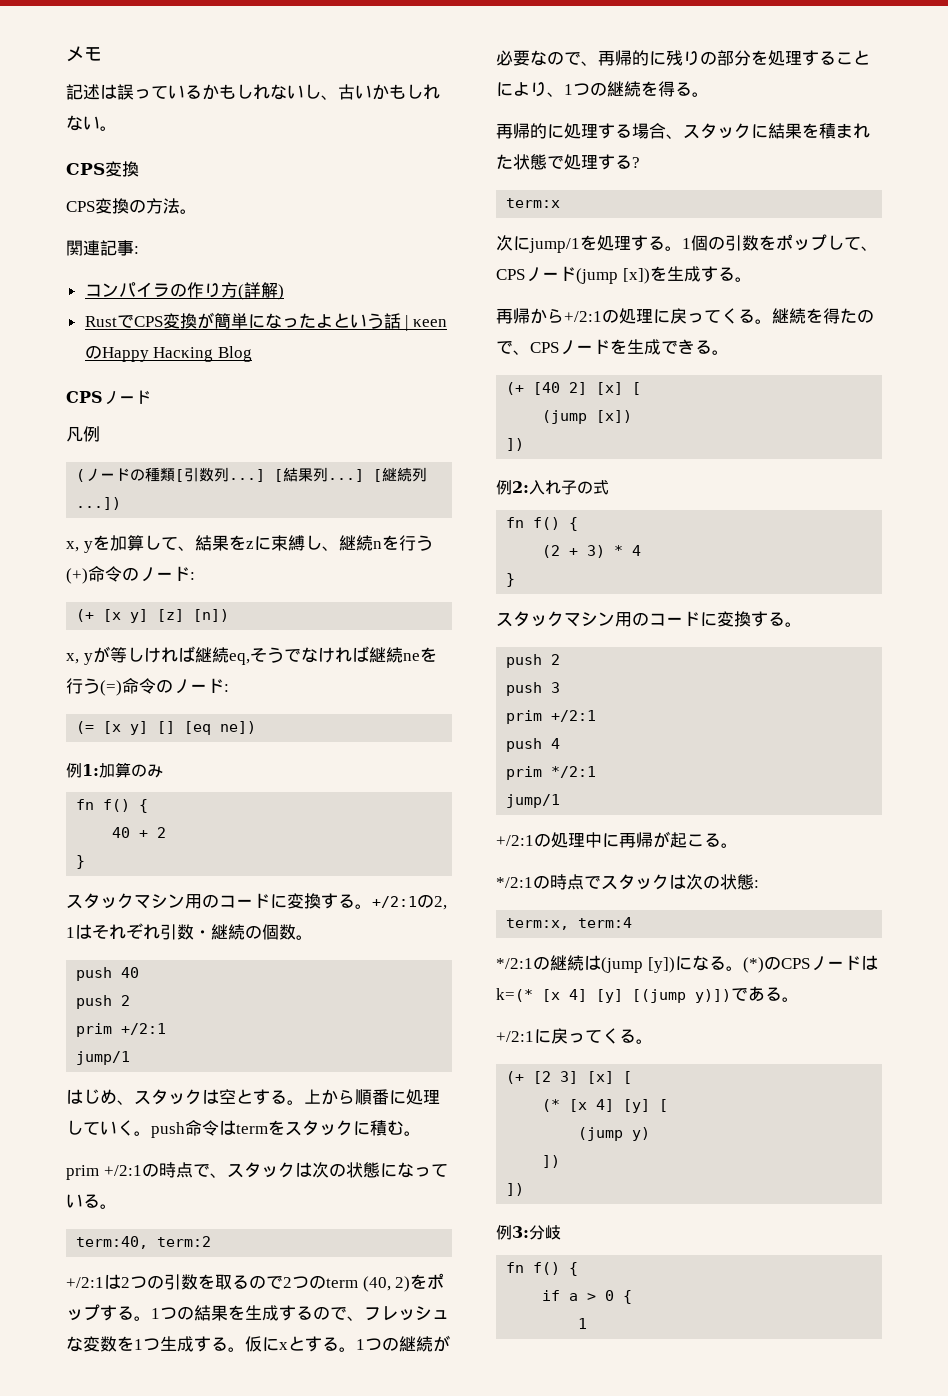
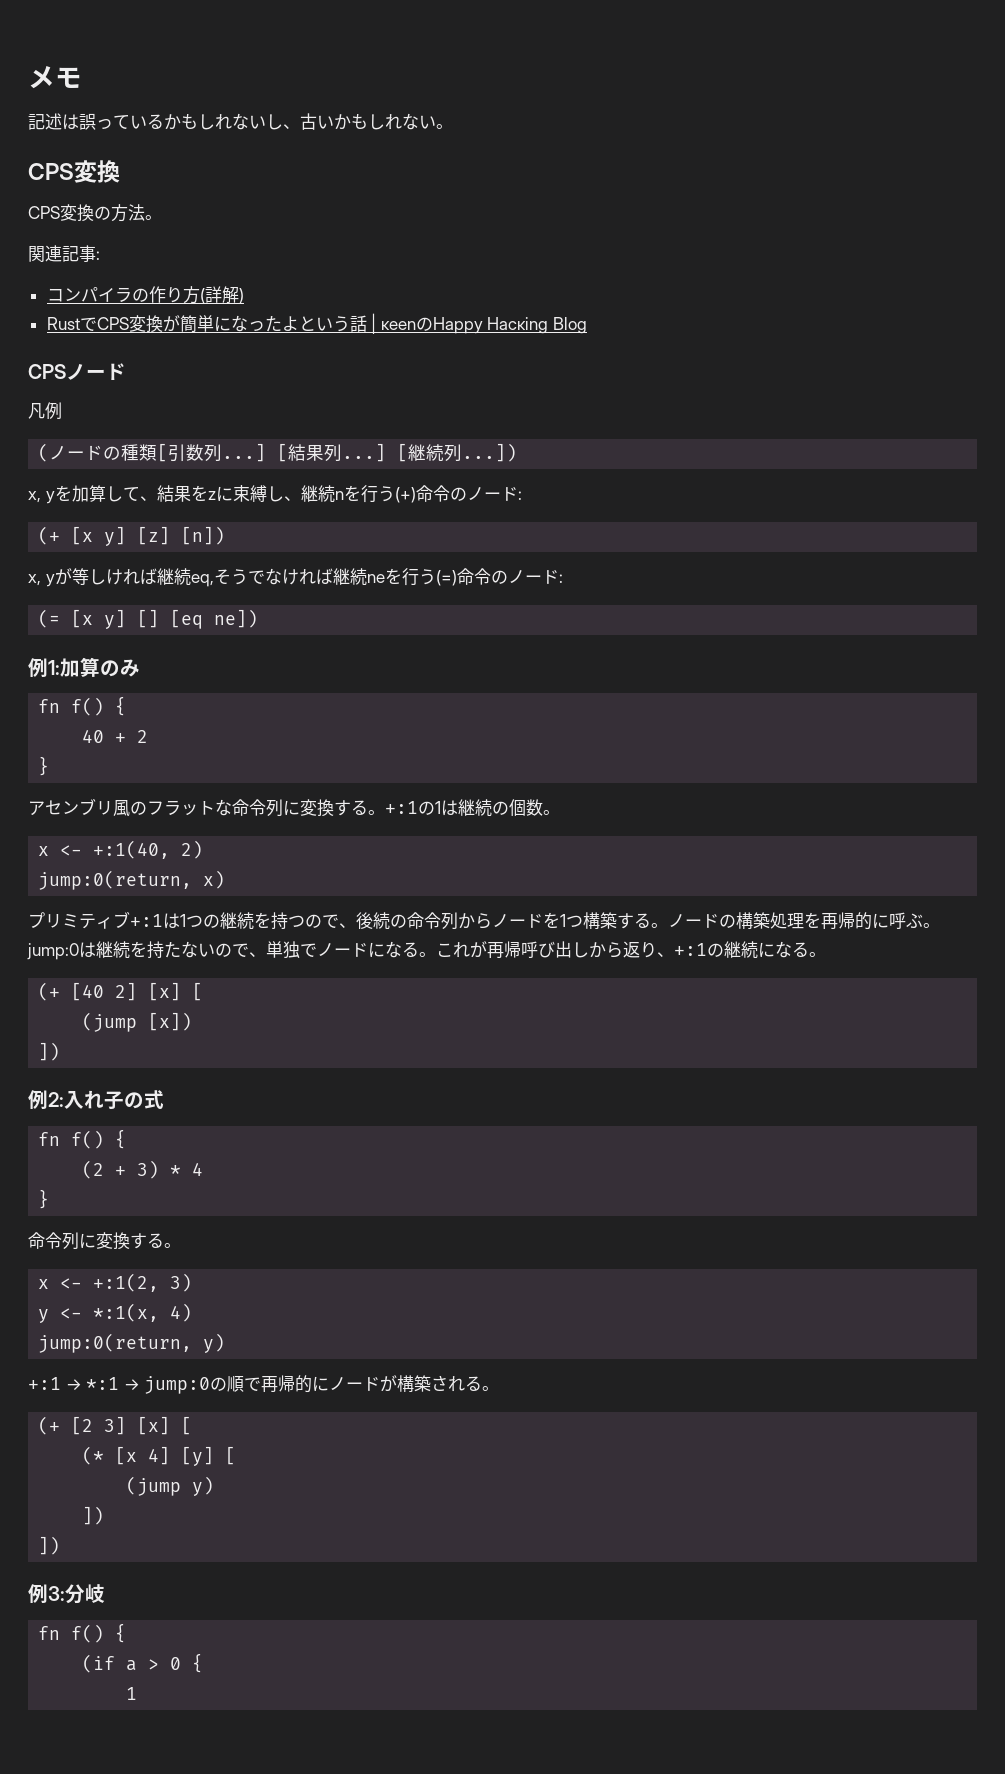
[66,893,447,910] [66,923,313,940] [76,967,140,981] [76,995,131,1009] [76,1023,167,1037] [76,1051,131,1065] [66,1089,440,1105] [66,1120,421,1138] [66,1162,448,1180] [66,1194,117,1209] [76,1236,212,1249] [66,1273,445,1292] [66,1304,449,1321] [66,1335,450,1352] [496,50,870,66] [496,81,709,97] [496,123,870,139] [496,154,640,170] [506,198,561,208] [496,234,878,253] [496,266,752,284] [496,308,874,324] [496,339,695,355] スタックマシン用のコードに変換する。+/2:1の2, 1はそれぞれ引数・継続の個数。 // push 40 // push 2 // prim +/2:1 // jump/1 // はじめ、スタックは空とする。上から順番に処理していく。push命令はtermをスタックに積む。 // prim +/2:1の時点で、スタックは次の状態になっている。 // term:40, term:2 // +/2:1は2つの引数を取るので2つのterm (40, 2)をポップする。1つの結果を生成するので、フレッシュな変数を1つ生成する。仮にxとする。1つの継続が必要なので、再帰的に残りの部分を処理することにより、1つの継続を得る。 // 再帰的に処理する場合、スタックに結果を積まれた状態で処理する? // term:x // 次にjump/1を処理する。1個の引数をポップして、CPSノード(jump [x])を生成する。 // 再帰から+/2:1の処理に戻ってくる。継続を得たので、CPSノードを生成でき -> [28,798,560,817] [38,840,204,859] [38,870,226,890] [28,911,940,930] [27,941,792,960] アセンブリ風のフラットな命令列に変換する。+:1の1は継続の個数。 // x <- +:1(40, 2) // jump:0(return, x) // プリミティブ+:1は1つの継続を持つので、後続の命令列からノードを1つ構築する。ノードの構築処理を再帰的に呼ぶ。jump:0は継続を持たないので、単独でノードになる。これが再帰呼び出しから返り、+:1の継続にな
[496,611,802,627] [506,654,561,668] [506,682,561,696] [506,710,597,724] [506,738,561,752] [506,766,597,780] [506,794,561,808] [496,831,738,848] [496,874,759,890] [506,917,633,930] [496,955,878,973] [496,986,799,1003] [496,1028,619,1044] スタックマシン用のコードに変換する。 // push 2 // push 3 // prim +/2:1 // push 4 // prim */2:1 // jump/1 // +/2:1の処理中に再帰が起こる。 // */2:1の時点でスタックは次の状態: // term:x, term:4 // */2:1の継続は(jump [y])になる。(*)のCPSノードはk=(* [x 4] [y] [(jump y)])である。 // +/2:1に戻ってく -> [28,1232,181,1250] [38,1273,193,1292] [38,1303,193,1323] [38,1333,226,1353] [28,1375,466,1394] 命令列に変換する。 // x <- +:1(2, 3) // y <- *:1(x, 4) // jump:0(return, y) // +:1 → *:1 → jump:0の順で再帰的にノードが構築され
[542,1290,561,1301] if -> [82,1654,116,1673] (if

